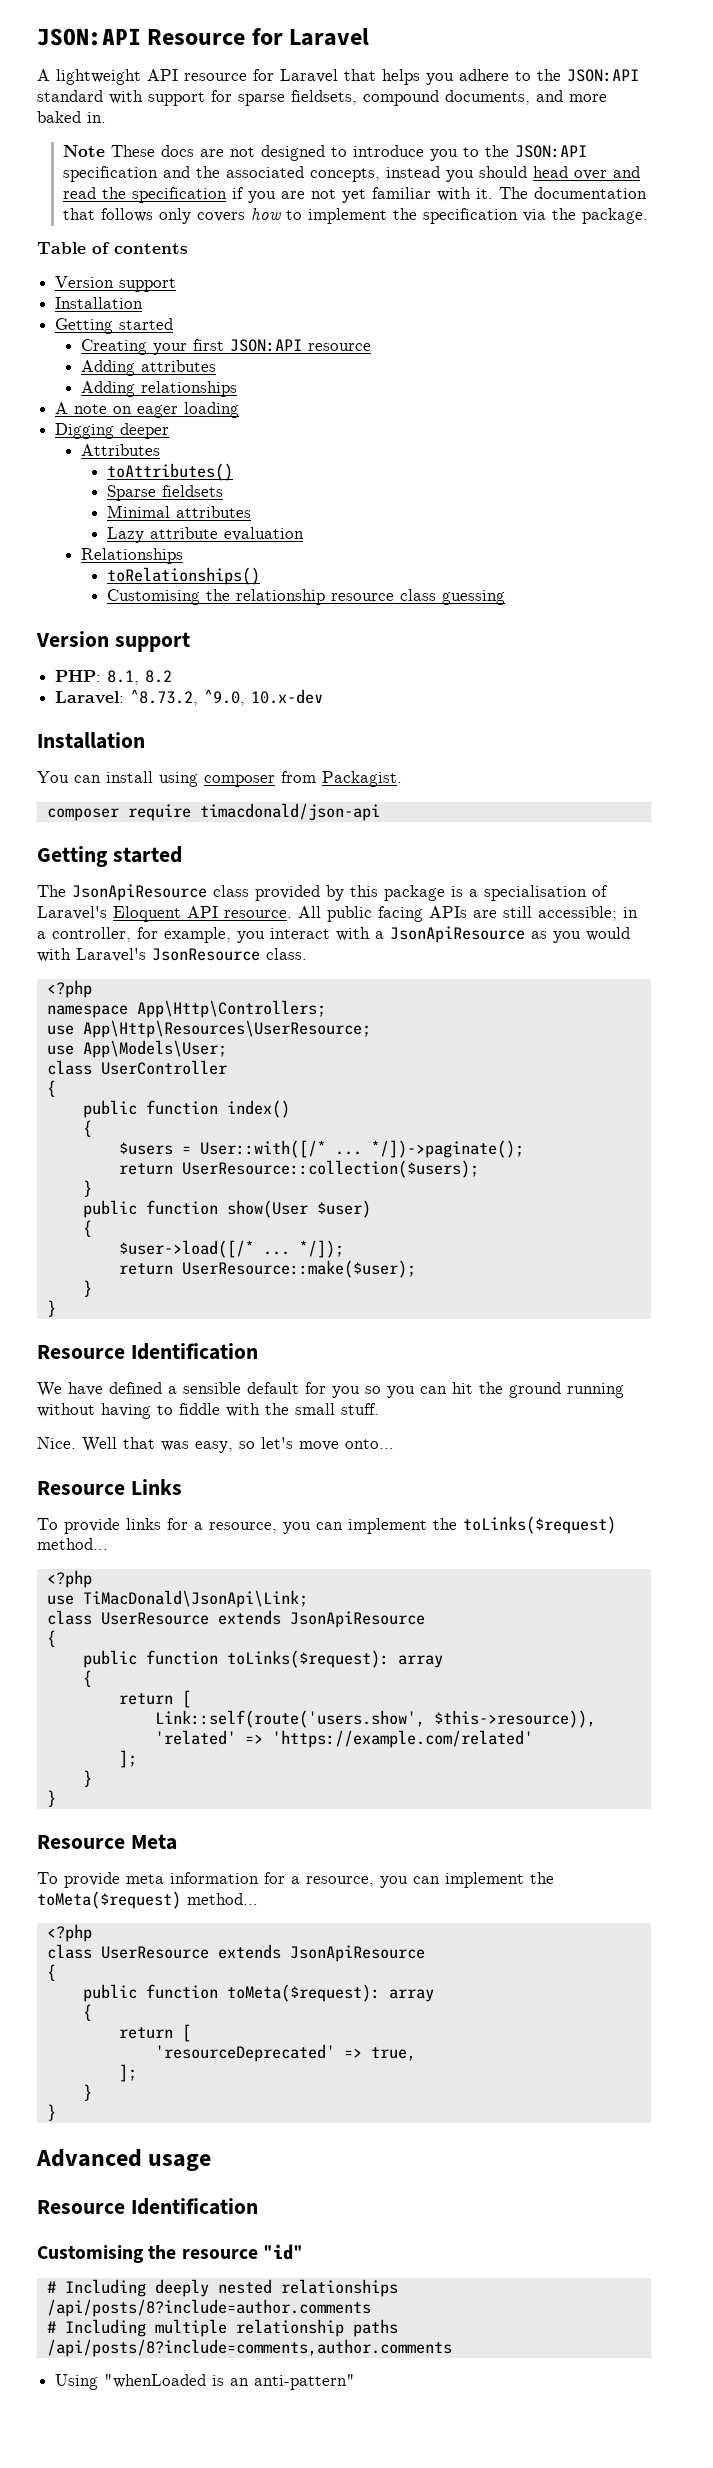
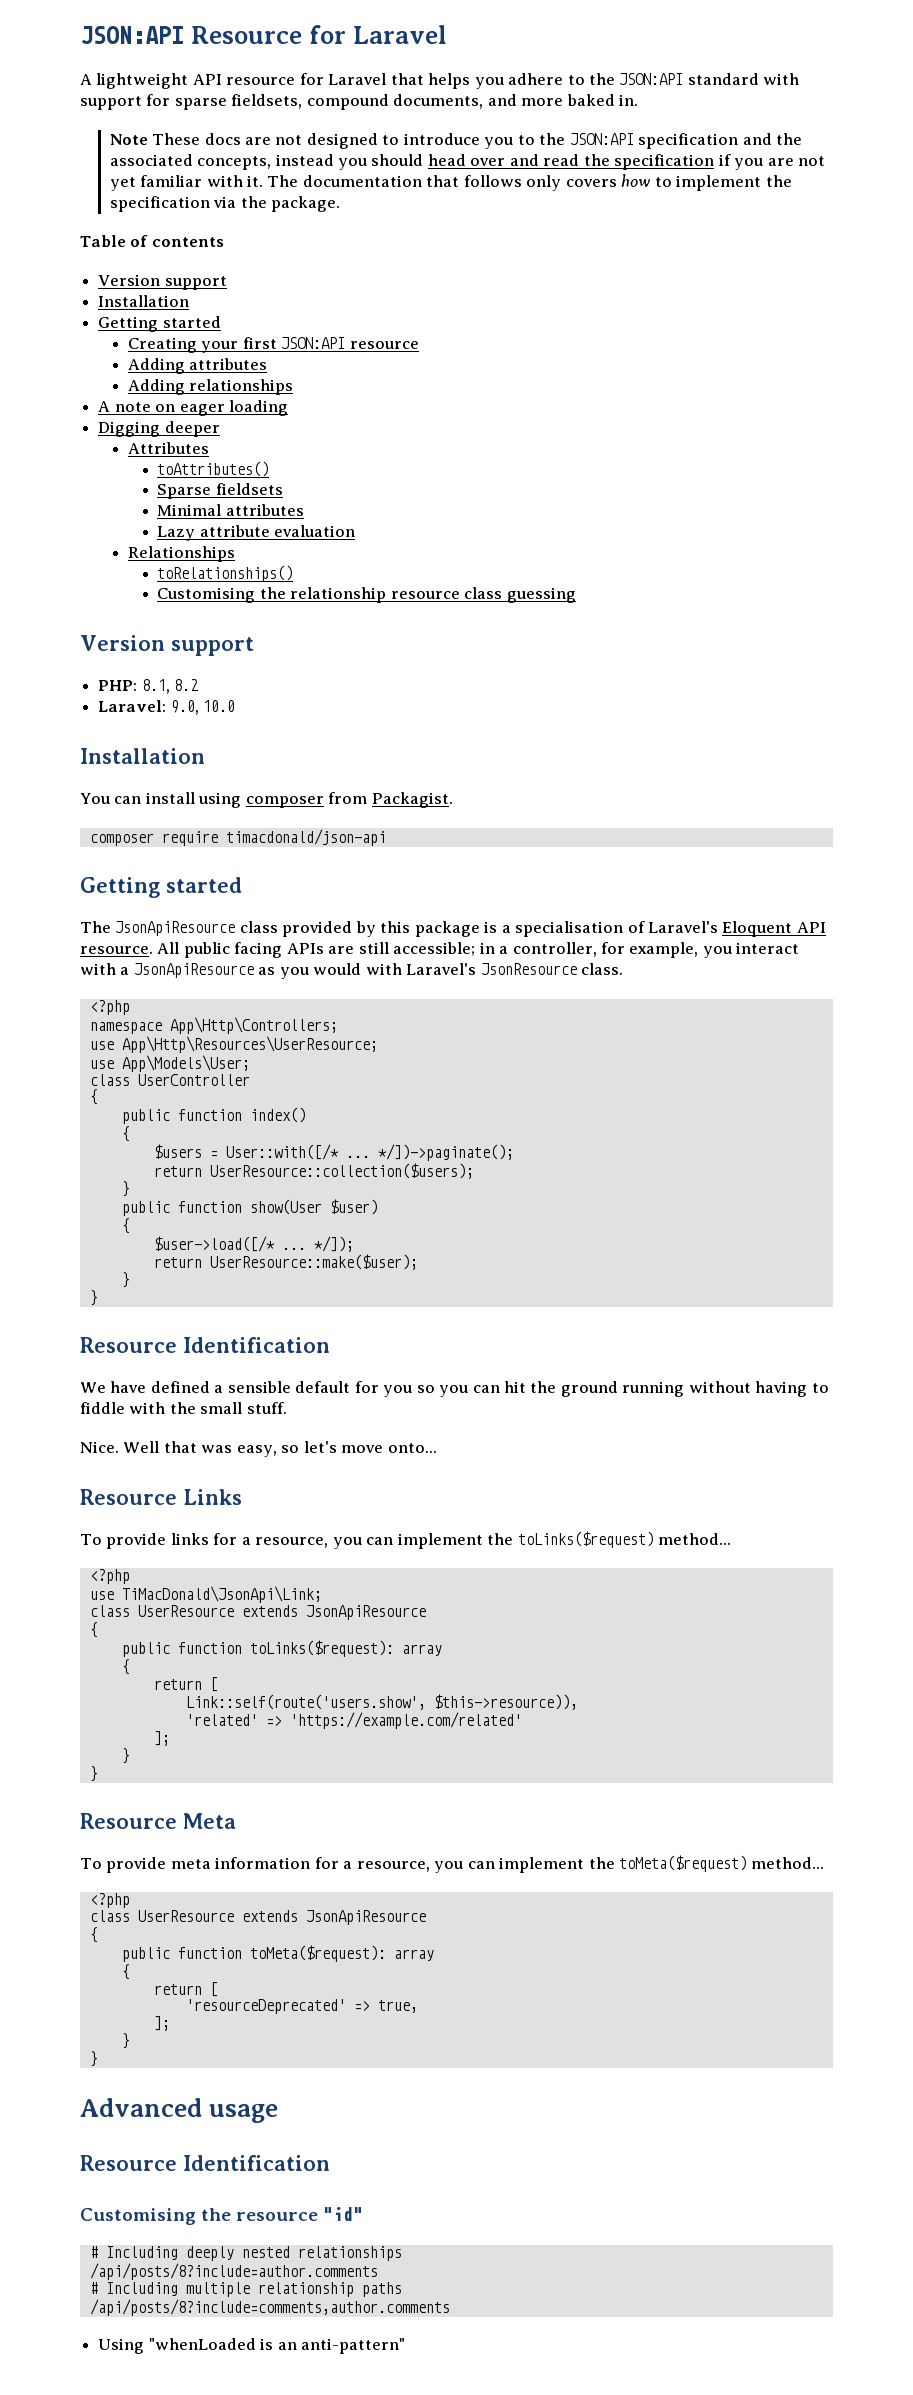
[130,689,324,706] ^8.73.2, ^9.0, 10.x-dev -> [170,700,236,715] 9.0, 10.0

